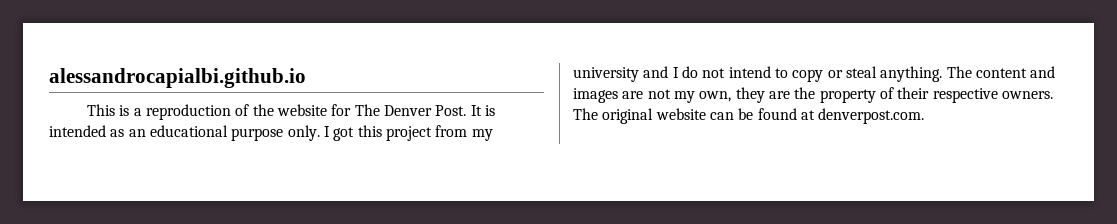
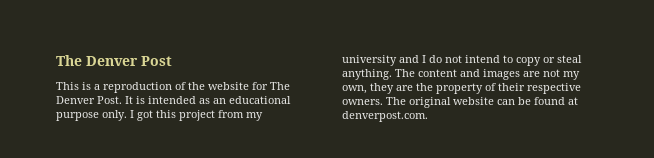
[49,68,306,88] alessandrocapialbi.github.io -> [56,55,172,66] The Denver Post

